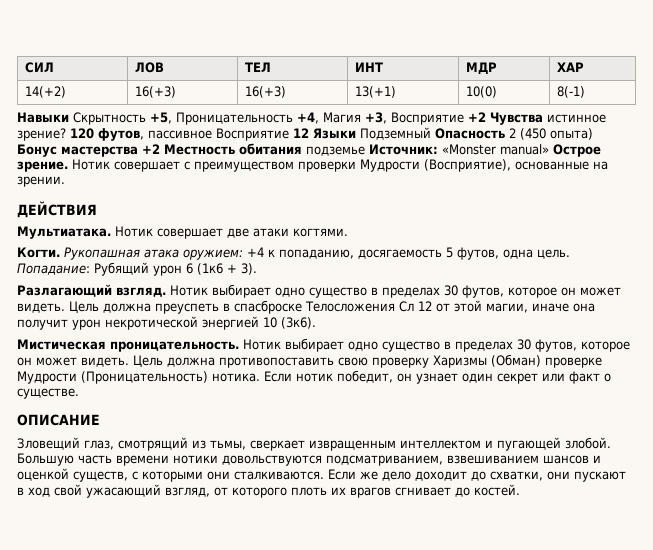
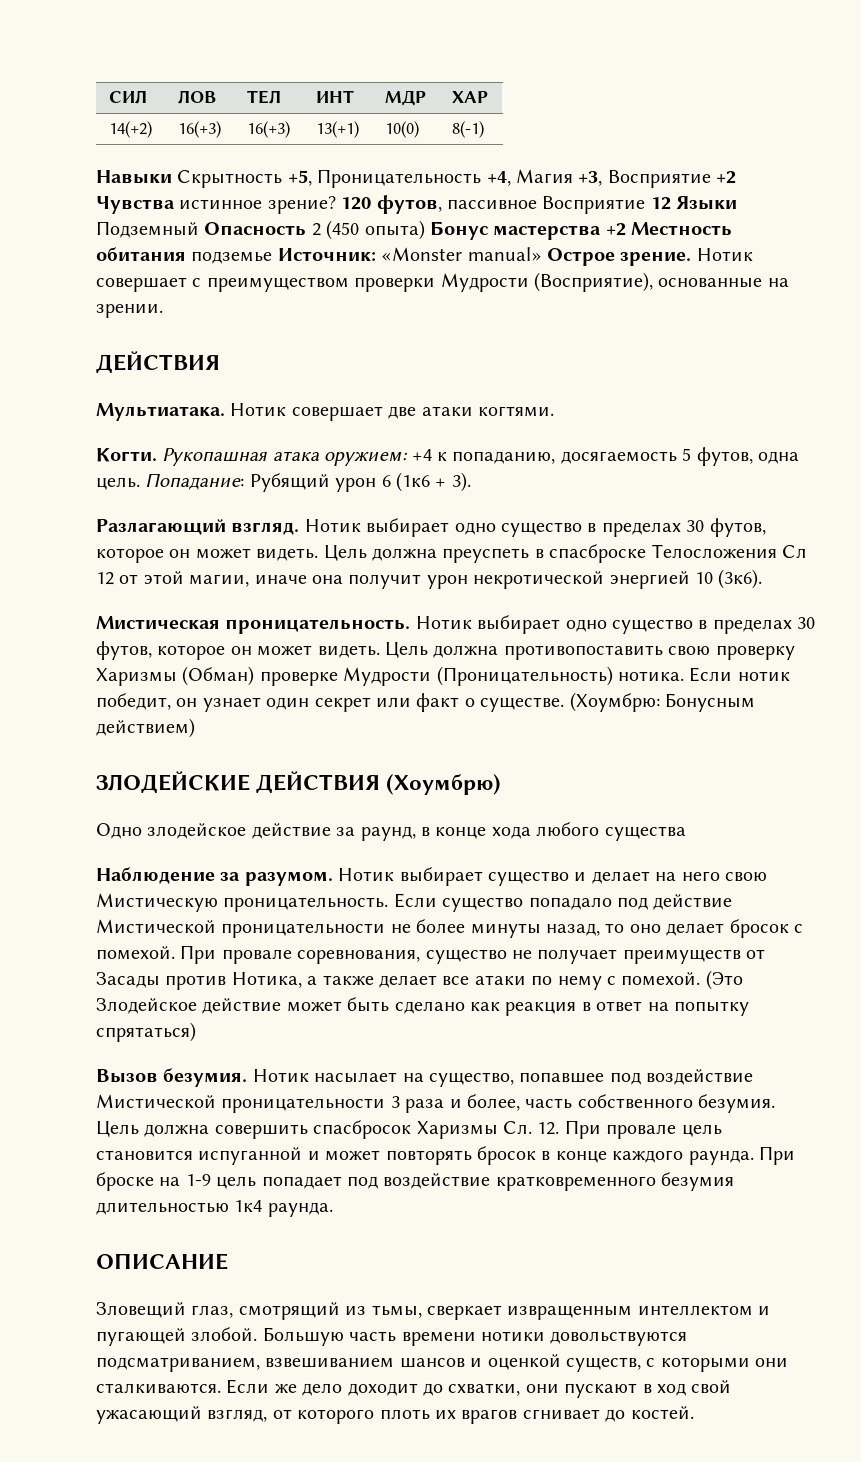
(79, 393) none -> [569,692,755,712] [96,718,195,738] [96,771,502,795] [96,822,686,841] [96,867,767,886] [96,893,733,912] [96,919,803,938] [96,945,766,964] [96,970,743,990] [96,997,749,1016] [96,1022,196,1042] [96,1068,754,1087] [96,1094,776,1113] [96,1120,722,1139] [96,1146,795,1165] [96,1172,735,1191] [96,1200,333,1217] (Хоумбрю: Бонусным действием) // ЗЛОДЕЙСКИЕ ДЕЙСТВИЯ (Хоумбрю) // Одно злодейское действие за раунд, в конце хода любого существа // Наблюдение за разумом. Нотик выбирает существо и делает на него свою Мистическую проницательность. Если существо попадало под действие Мистической проницательности не более минуты назад, то оно делает бросок с помехой. При провале соревнования, существо не получает преимуществ от Засады против Нотика, а также делает все атаки по нему с помехой. (Это Злодейское действие может быть сделано как реакция в ответ на попытку спрятаться) // Вызов безумия. Нотик насылает на существо, попавшее под воздействие Мистической проницательности 3 раза и более, часть собственного безумия. Цель должна совершить спасбросок Харизмы Сл. 12. При провале цель становится испуганной и может повторять бросок в конце каждого раунда. При броске на 1-9 цель попадает под воздействие кратковременного безумия длительностью 1к4 раунда.

